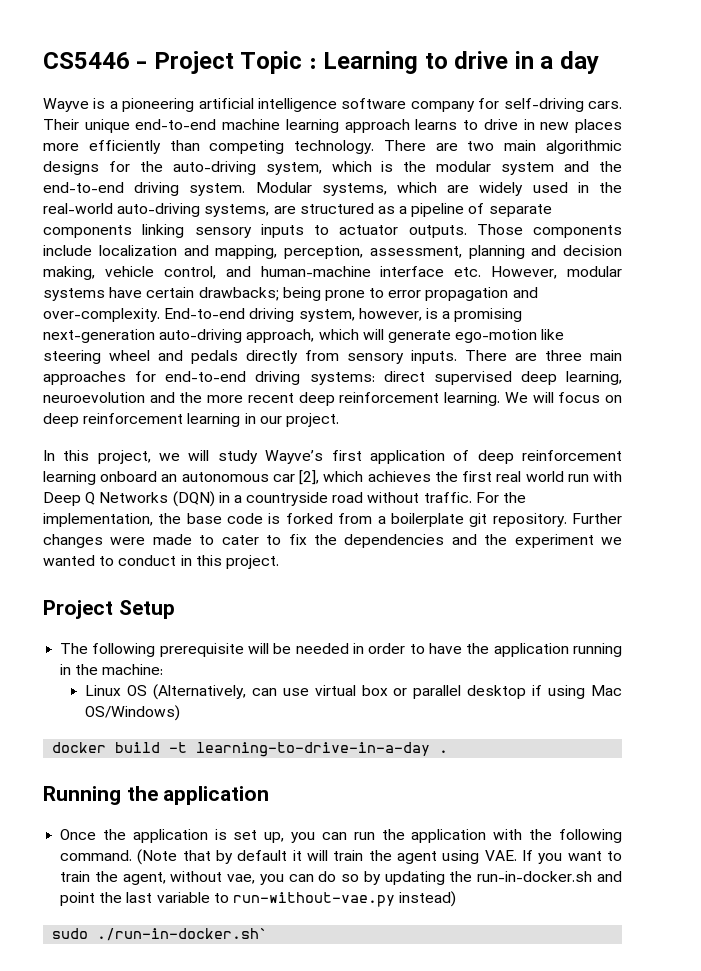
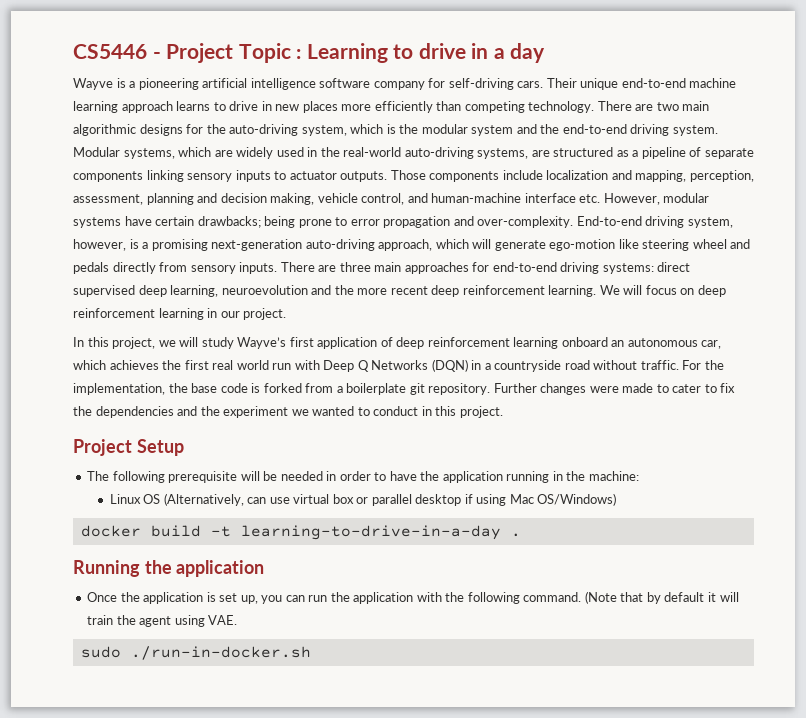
[272,470,320,485] car [2], -> [701,340,722,349] car,
[522,850,622,864] [60,871,622,885] [60,891,457,907] If you want to train the agent, without vae, you can do so by updating the run-in-docker.sh and point the last variable to run-without-vae.py instead) -> (238, 620) none
[97,928,269,941] ./run-in-docker.sh` -> [130,646,311,660] ./run-in-docker.sh

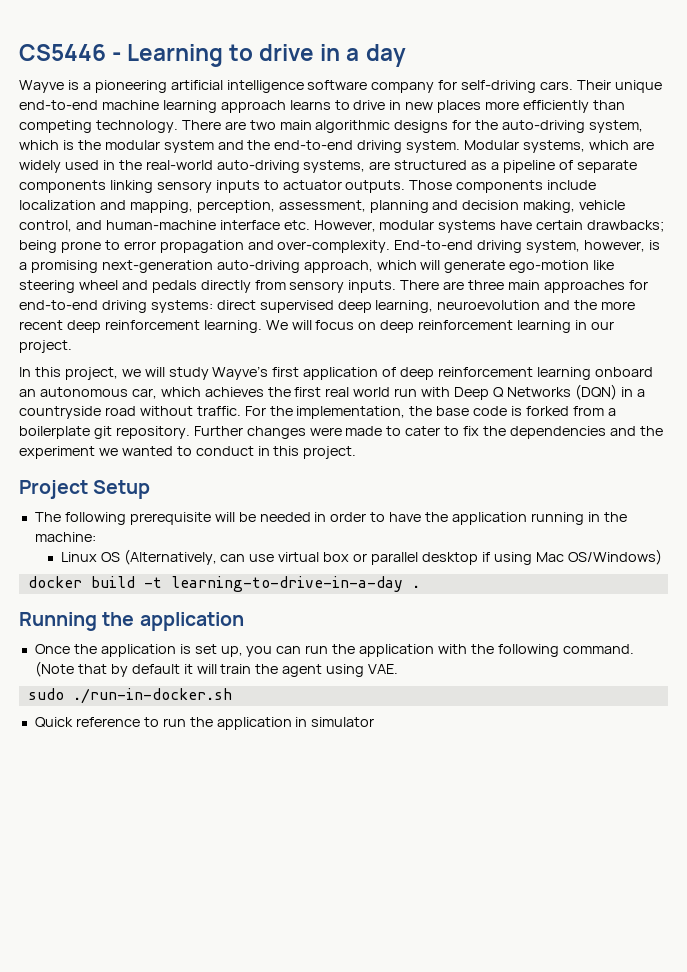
[166,43,302,63] Project Topic : -> (122, 56) none
(311, 653) none -> [34,717,375,730] // Quick reference to run the application in simulator

